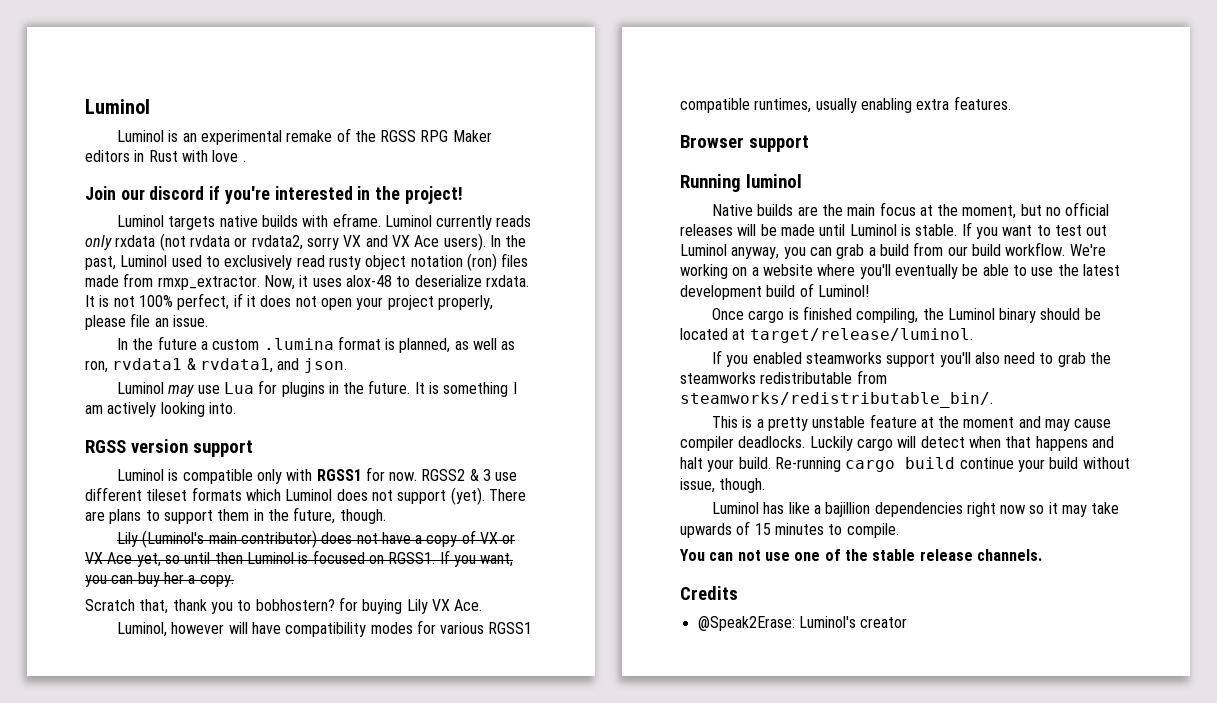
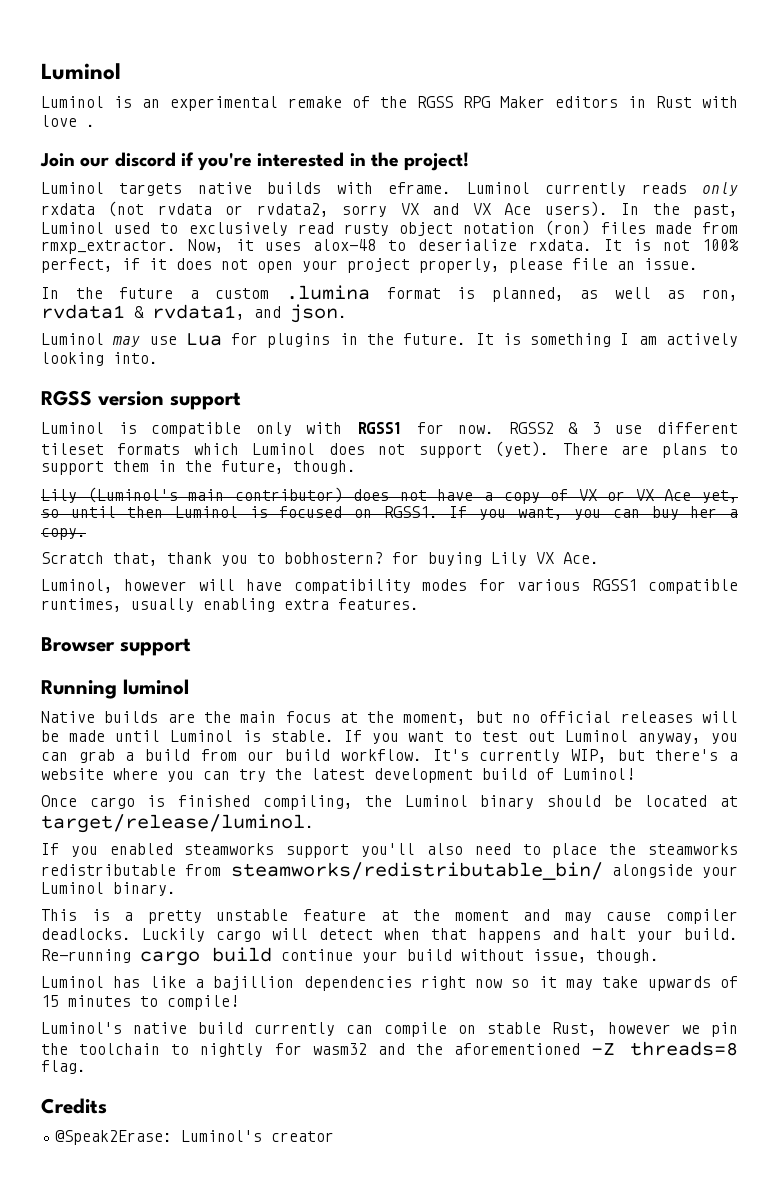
[1069,244,1106,256] [680,264,1054,279] We're working on a website where you'll eventually be able to use -> [432,749,739,763] [41,768,266,782] It's currently WIP, but there's a website where you can try
[1057,352,1086,367] grab -> [552,843,598,858] place
[680,392,993,408] steamworks/redistributable_bin/. -> [230,862,738,880] [41,882,176,896] steamworks/redistributable_bin/ alongside your Luminol binary.
[846,523,899,538] [679,549,1042,561] compile. // You can not use one of the stable release channels. -> [167,995,239,1010] [41,1022,738,1037] [41,1041,738,1057] [41,1060,86,1074] compile! // Luminol's native build currently can compile on stable Rust, however we pin the toolchain to nightly for wasm32 and the aforementioned -Z threads=8 flag.

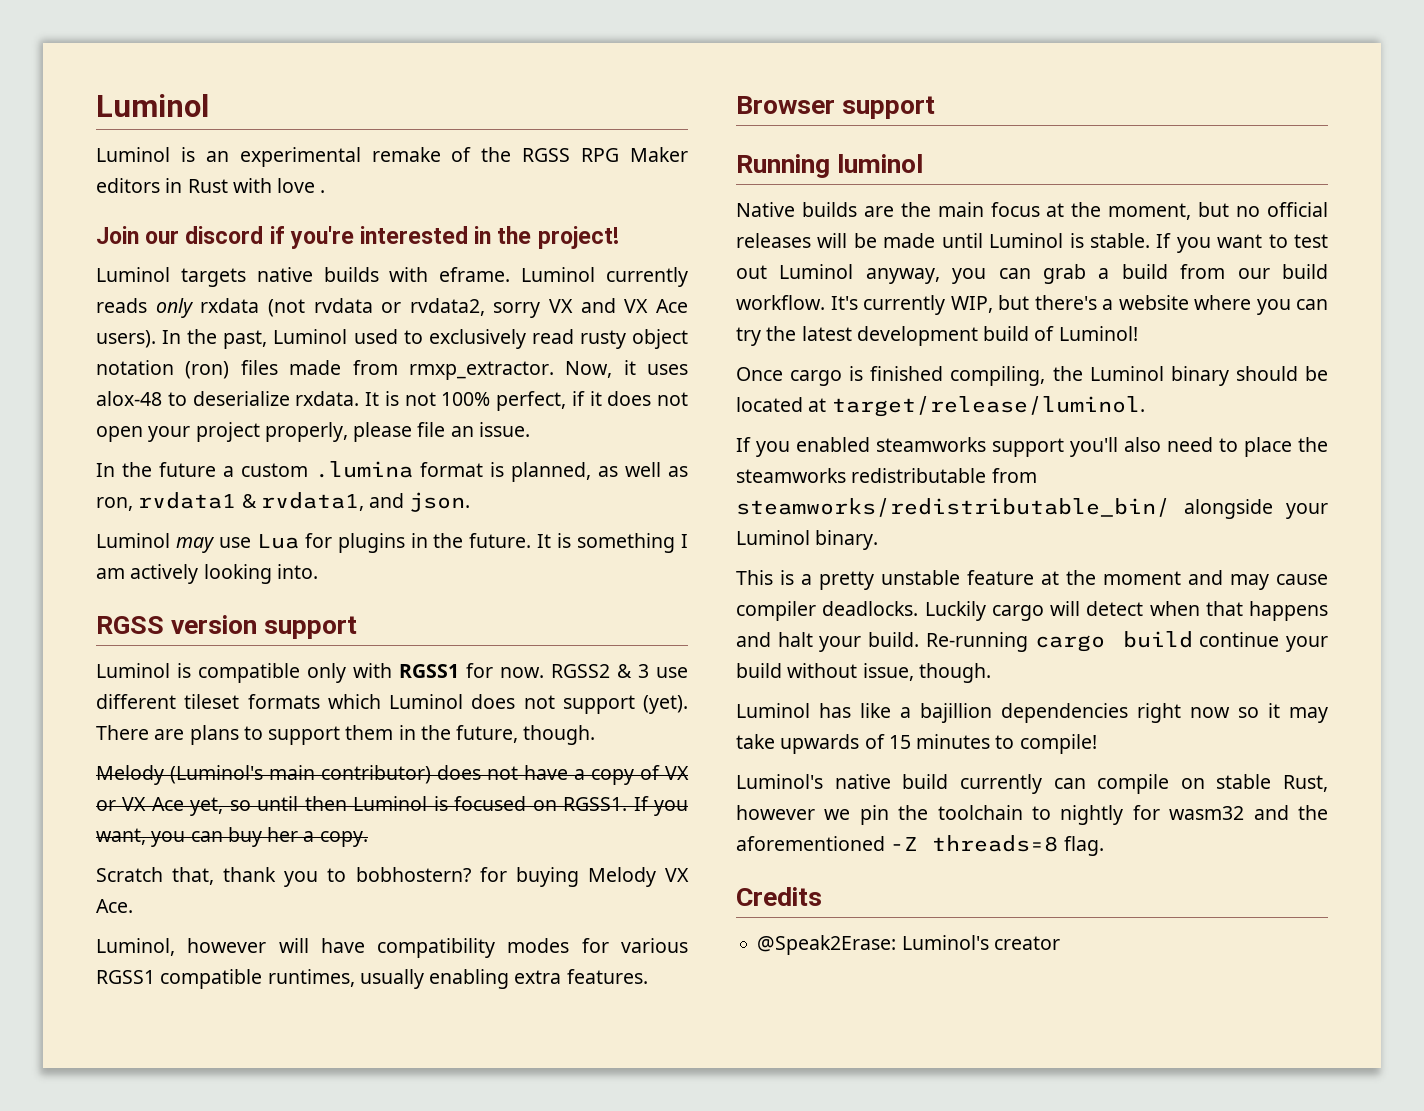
[41,489,77,503] Lily -> [96,765,164,785] Melody
[491,552,527,566] Lily -> [587,867,656,887] Melody

